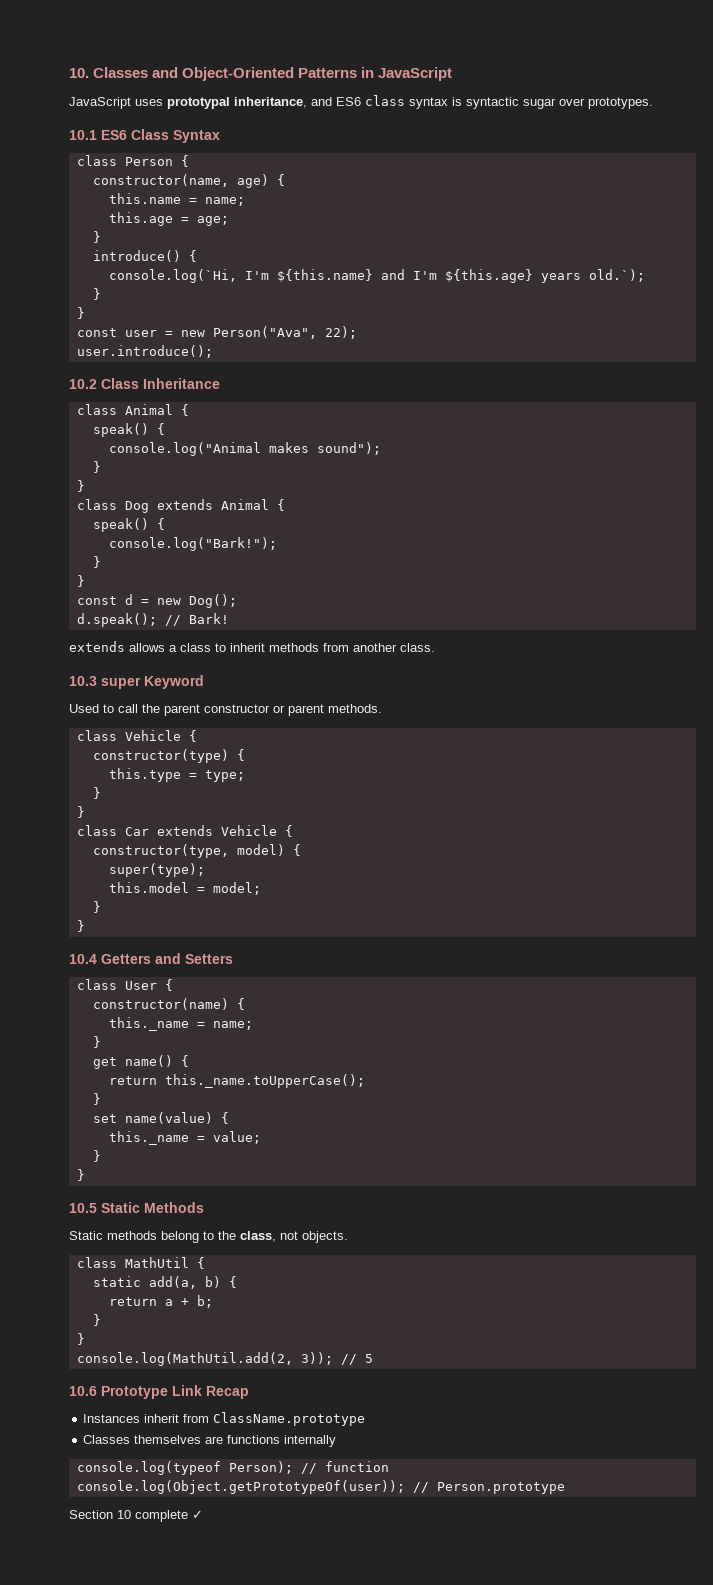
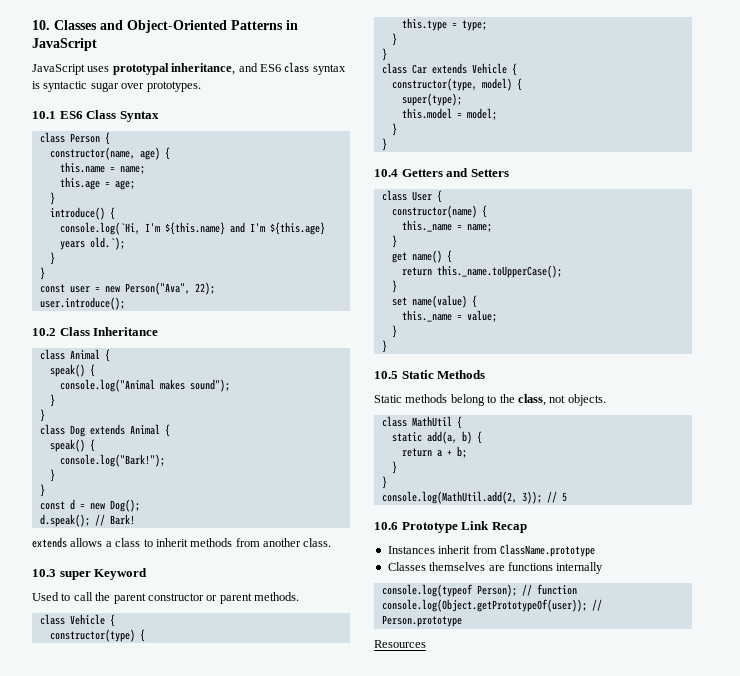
[69,1510,203,1522] Section 10 complete ✓ -> [374,640,426,648] Resources

